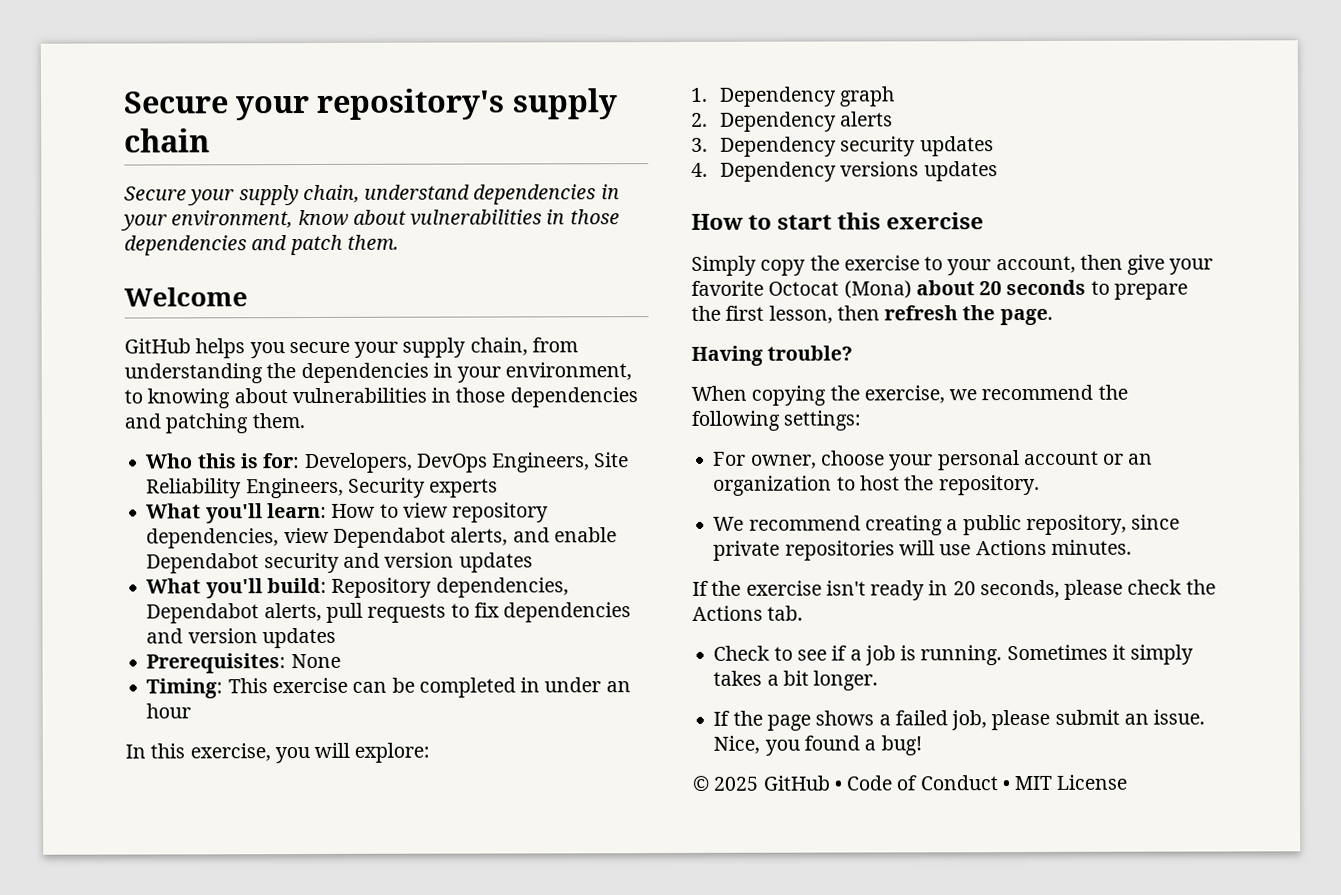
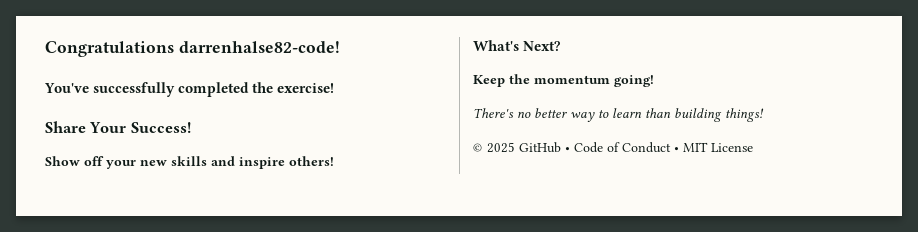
[124,88,618,121] [124,128,210,153] [124,184,620,206] [120,209,620,231] [124,234,399,256] [124,287,248,307] [124,337,578,359] [124,362,633,384] [124,387,638,409] [124,413,305,434] [146,452,630,474] [146,477,499,499] [146,502,550,524] [146,527,617,549] [146,552,533,574] [146,577,569,599] [146,602,632,624] [146,627,336,649] [146,653,341,674] [146,677,631,699] [146,703,192,719] [125,742,431,764] [690,86,896,107] [691,111,894,132] [691,136,994,157] [691,161,998,182] [691,212,985,230] [691,254,1214,276] [691,279,1188,300] [691,305,1053,326] [691,345,854,366] [691,384,1128,406] [691,410,862,431] [713,450,1154,471] [713,474,1040,496] [713,514,1181,536] [713,539,1132,561] [692,579,1216,601] [692,605,804,621] [713,644,1195,666] [713,670,879,691] [713,709,1206,731] [713,735,922,756] Secure your repository's supply chain // Secure your supply chain, understand dependencies in your environment, know about vulnerabilities in those dependencies and patch them. // Welcome // GitHub helps you secure your supply chain, from understanding the dependencies in your environment, to knowing about vulnerabilities in those dependencies and patching them. // Who this is for: Developers, DevOps Engineers, Site Reliability Engineers, Security experts // What you'll learn: How to view repository dependencies, view Dependabot alerts, and enable Dependabot security and version updates // What you'll build: Repository dependencies, Dependabot alerts, pull requests to fix dependencies and version updates // Prerequisites: None // Timing: This exercise can be completed in under an hour // In this exercise, you will explore: // 1. Dependency graph // 2. Dependency alerts // 3. Dependency security updates // 4. Dependency versions updates // How to start this exercise // Simply copy the exercise to your account, then give your favorite Octocat (Mona) about 20 seconds to prepare the first lesson, then refresh the page. // Having trouble? // When copying the exercise, we recommend the following settings: // For owner, choose your personal account or an organization to host the repository. // We recommend creating a public repository, since private repositories will use Actions minutes. // If the exercise isn't ready in 20 seconds, please check the Actions tab. // Check to see if a job is running. Sometimes it simply takes a bit longer. // If the page shows a failed job, please submit an issue. Nice, you found a bug! -> [45,41,340,57] [44,82,335,97] [45,121,191,133] [45,156,334,169] [473,40,561,51] [473,74,654,87] [473,108,764,122] Congratulations darrenhalse82-code! // You've successfully completed the exercise! // Share Your Success! // Show off your new skills and inspire others! // What's Next? // Keep the momentum going! // There's no better way to learn than building things!

